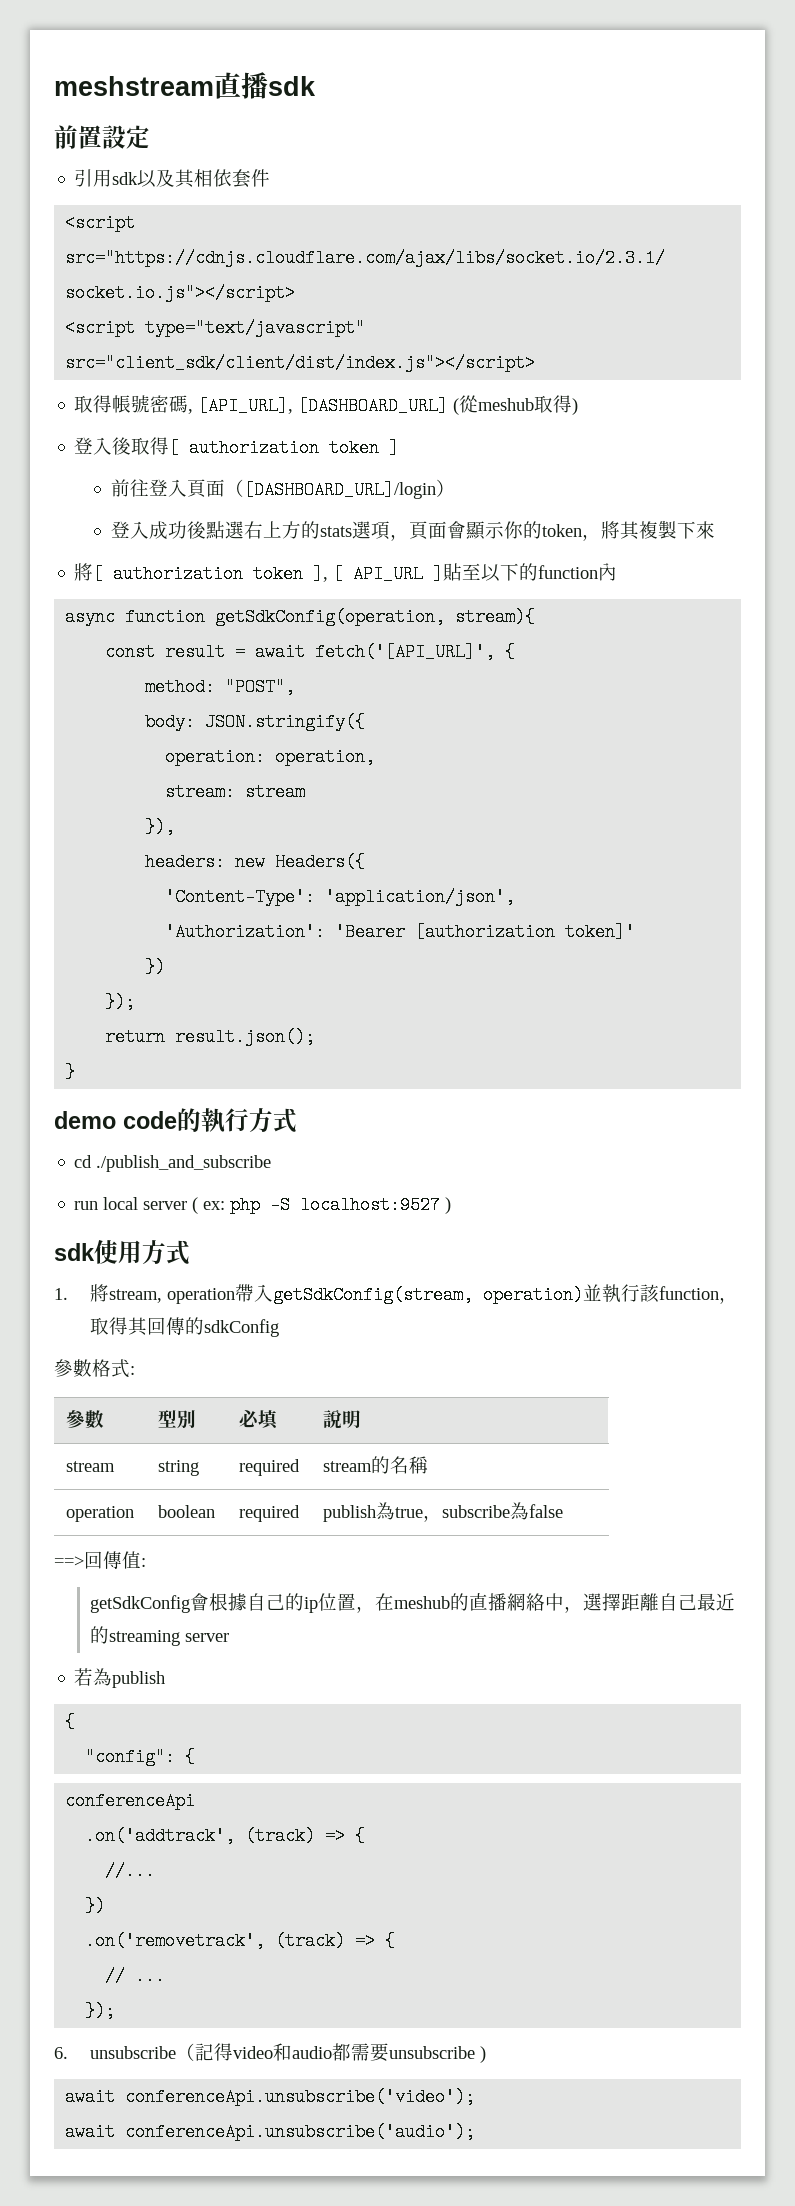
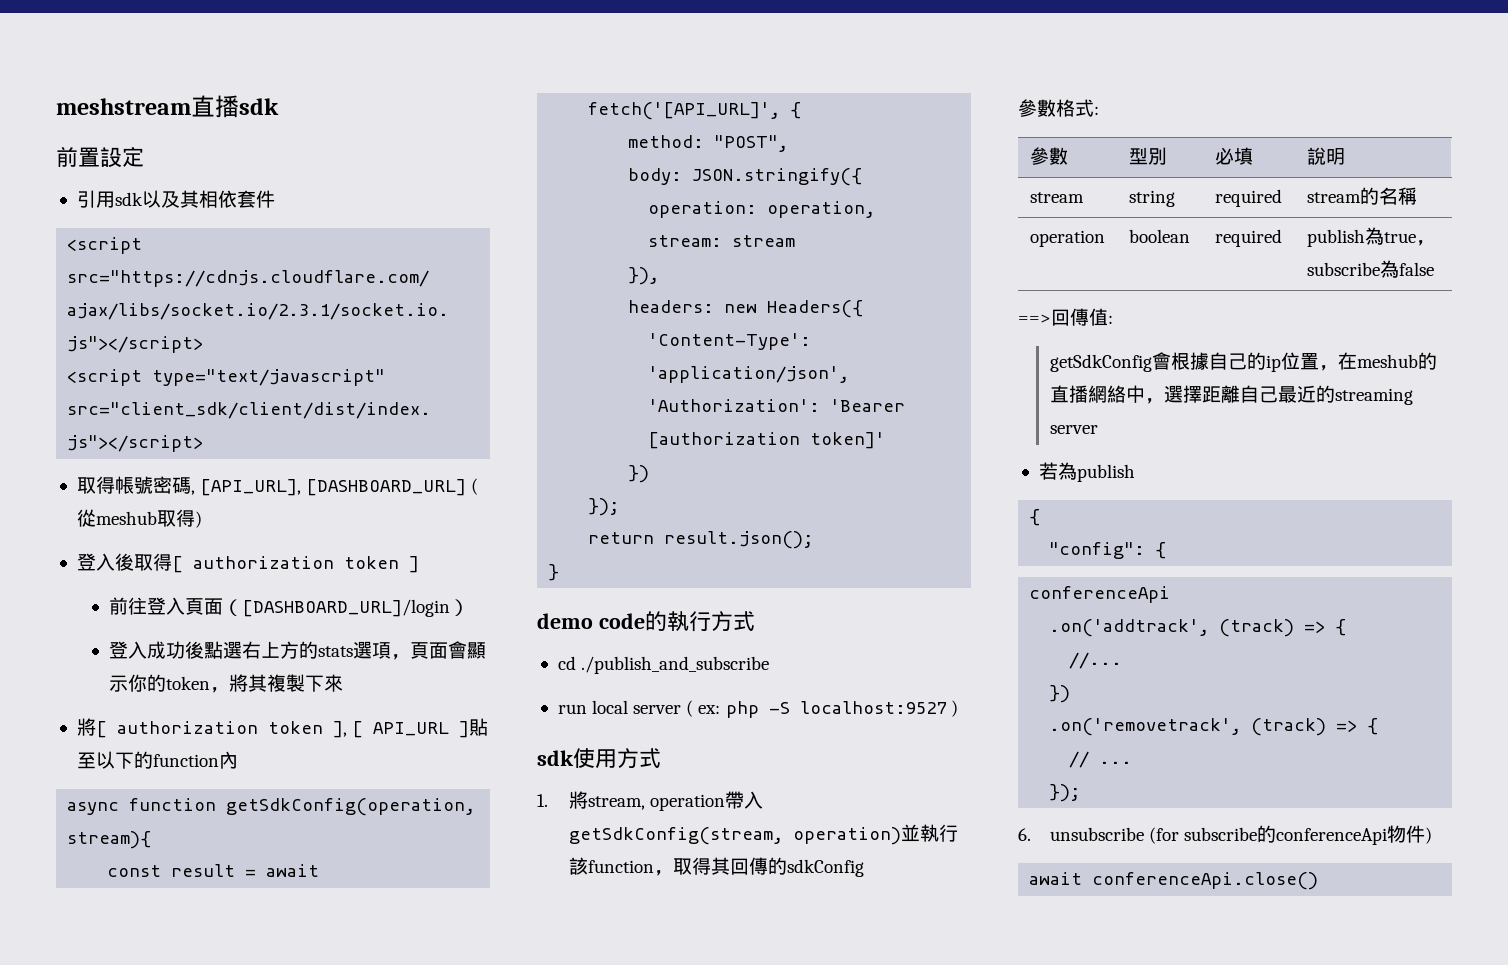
[176,2043,476,2062] （記得video和audio都需要unsubscribe -> [1148,825,1425,845] (for subscribe的conferenceApi物件
[125,2088,476,2106] [65,2123,476,2141] conferenceApi.unsubscribe('video'); // await conferenceApi.unsubscribe('audio'); -> [1092,872,1319,890] conferenceApi.close()

